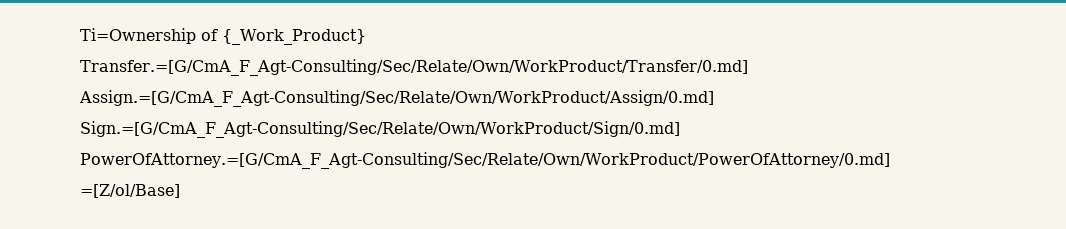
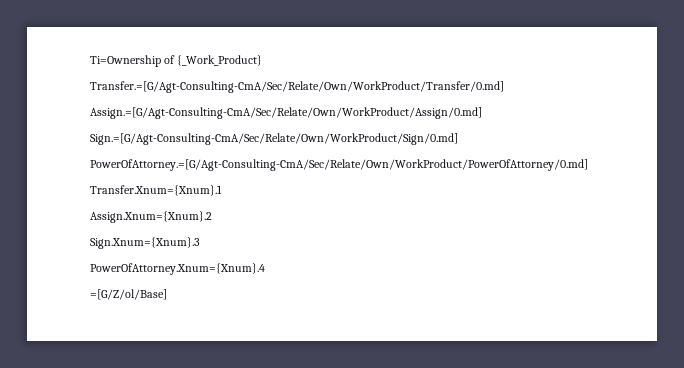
[80,59,748,76] [79,90,714,107] [80,121,680,138] [80,152,890,169] [80,184,180,198] Transfer.=[G/CmA_F_Agt-Consulting/Sec/Relate/Own/WorkProduct/Transfer/0.md] // Assign.=[G/CmA_F_Agt-Consulting/Sec/Relate/Own/WorkProduct/Assign/0.md] // Sign.=[G/CmA_F_Agt-Consulting/Sec/Relate/Own/WorkProduct/Sign/0.md] // PowerOfAttorney.=[G/CmA_F_Agt-Consulting/Sec/Relate/Own/WorkProduct/PowerOfAttorney/0.md] // =[Z/ol/Base] -> [90,81,504,93] [90,107,482,119] [90,133,458,145] [90,159,588,171] [90,185,222,196] [90,211,212,223] [90,237,200,249] [90,263,265,275] [90,289,167,300] Transfer.=[G/Agt-Consulting-CmA/Sec/Relate/Own/WorkProduct/Transfer/0.md] // Assign.=[G/Agt-Consulting-CmA/Sec/Relate/Own/WorkProduct/Assign/0.md] // Sign.=[G/Agt-Consulting-CmA/Sec/Relate/Own/WorkProduct/Sign/0.md] // PowerOfAttorney.=[G/Agt-Consulting-CmA/Sec/Relate/Own/WorkProduct/PowerOfAttorney/0.md] // Transfer.Xnum={Xnum}.1 // Assign.Xnum={Xnum}.2 // Sign.Xnum={Xnum}.3 // PowerOfAttorney.Xnum={Xnum}.4 // =[G/Z/ol/Base]

